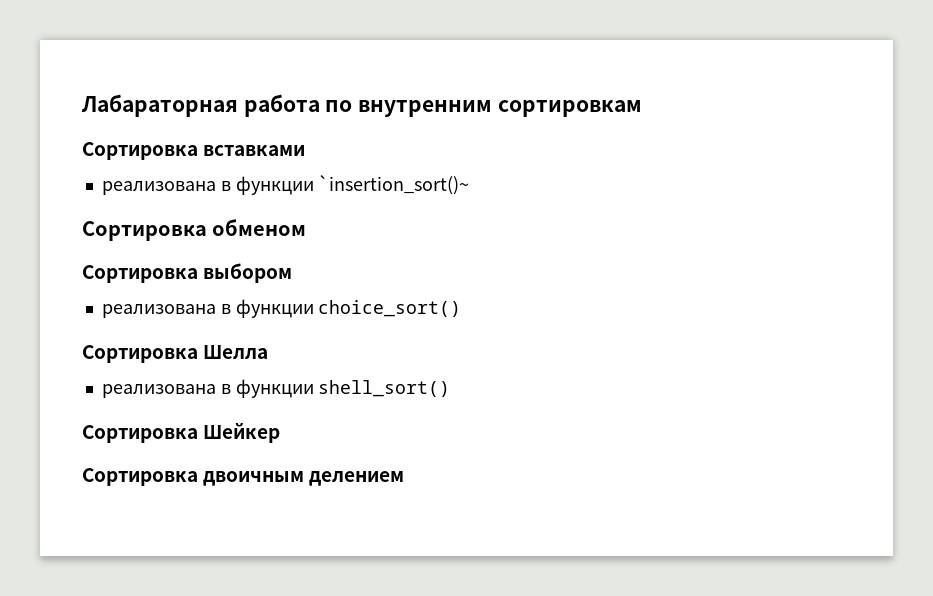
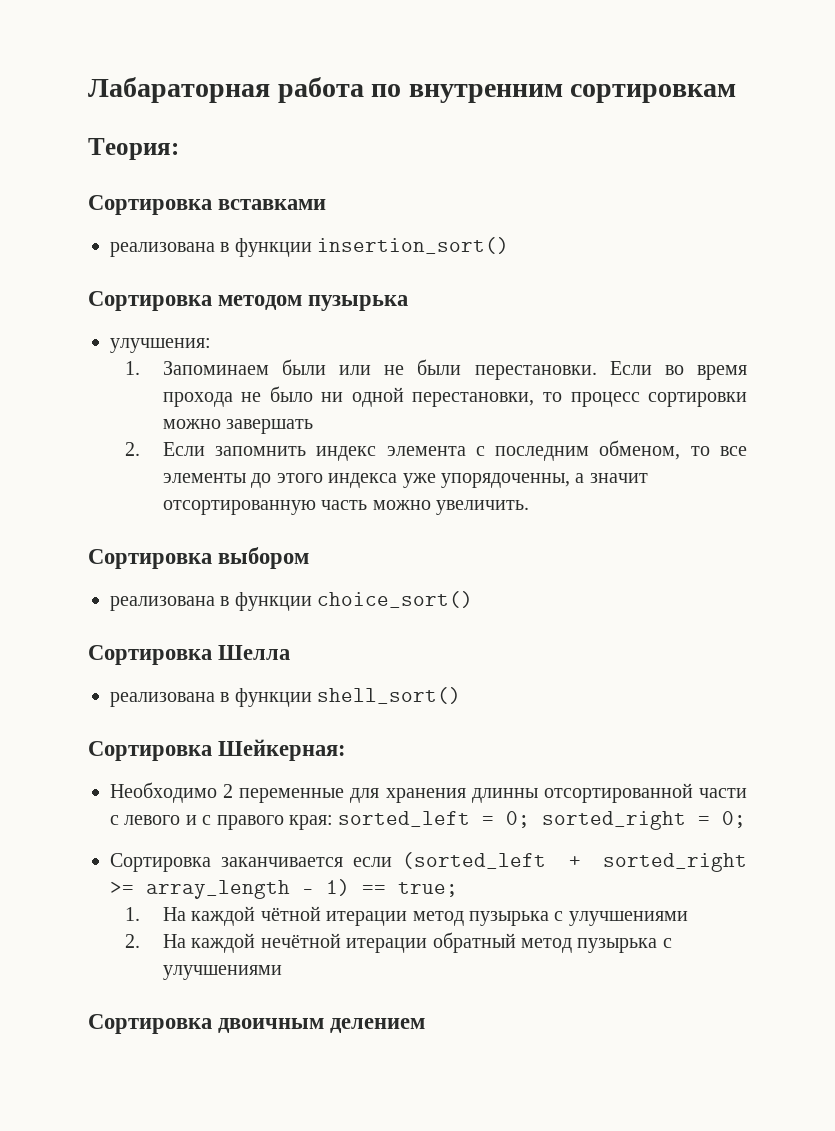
(642, 108) none -> [88,138,179,160] // Теория:
[318,175,470,195] [82,219,307,241] `insertion_sort()~ // Сортировка обменом -> [317,237,510,254] [88,291,409,311] [110,338,211,353] [125,359,747,380] [162,386,747,407] [162,419,314,434] [125,440,747,461] [162,473,648,488] [162,500,530,515] insertion_sort() // Сортировка методом пузырька // улучшения: // 1. Запоминаем были или не были перестановки. Если во время прохода не было ни одной перестановки, то процесс сортировки можно завершать // 2. Если запомнить индекс элемента с последним обменом, то все элементы до этого индекса уже упорядоченны, а значит отсортированную часть можно увеличить.
[203,423,281,443] Шейкер -> [218,739,347,761] [110,782,747,803] [110,811,747,830] [110,852,747,872] [110,879,458,899] [125,906,688,926] [125,932,672,953] [162,965,282,980] Шейкерная: // Необходимо 2 переменные для хранения длинны отсортированной части с левого и с правого края: sorted_left = 0; sorted_right = 0; // Сортировка заканчивается если (sorted_left + sorted_right >= array_length - 1) == true; // 1. На каждой чётной итерации метод пузырька с улучшениями // 2. На каждой нечётной итерации обратный метод пузырька с улучшениями

